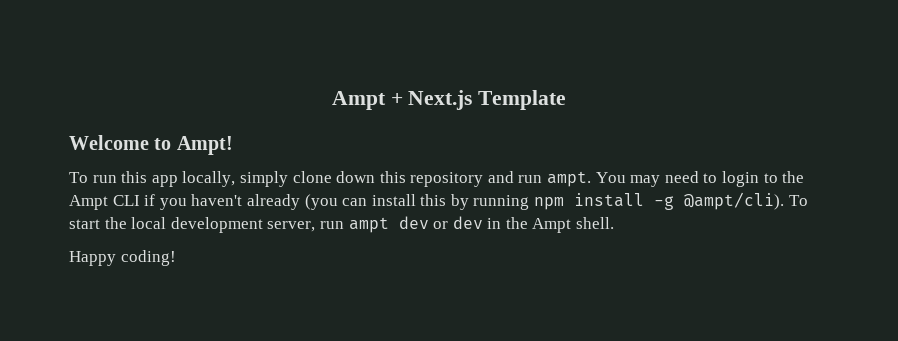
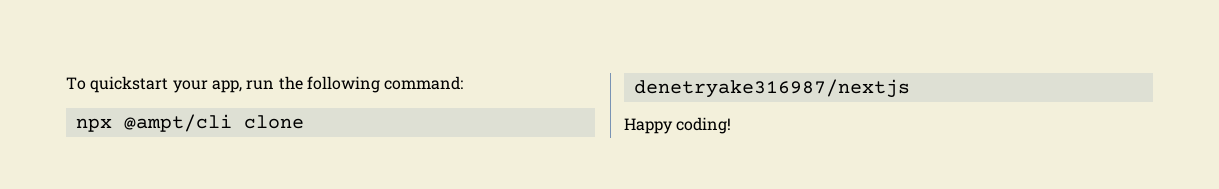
[331,90,567,110] [69,135,233,155] [69,171,805,187] [69,192,808,210] [69,216,615,233] Ampt + Next.js Template // Welcome to Ampt! // To run this app locally, simply clone down this repository and run ampt. You may need to login to the Ampt CLI if you haven't already (you can install this by running npm install -g @ampt/cli). To start the local development server, run ampt dev or dev in the Ampt shell. -> [66,76,464,93] [75,114,304,132] [633,79,910,98] To quickstart your app, run the following command: // npx @ampt/cli clone denetryake316987/nextjs

